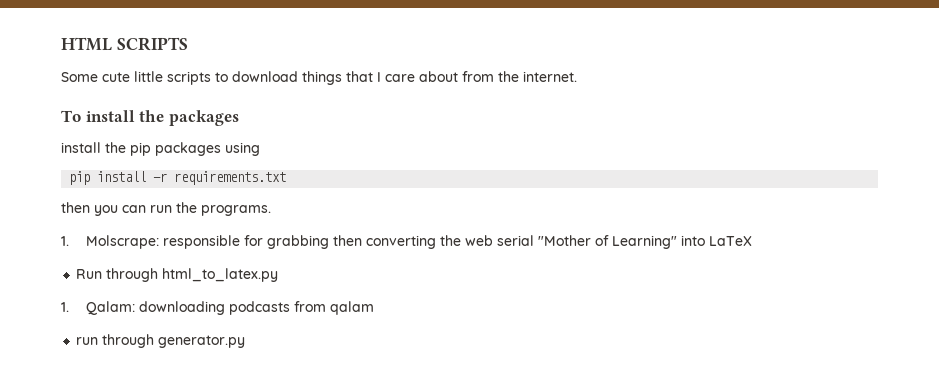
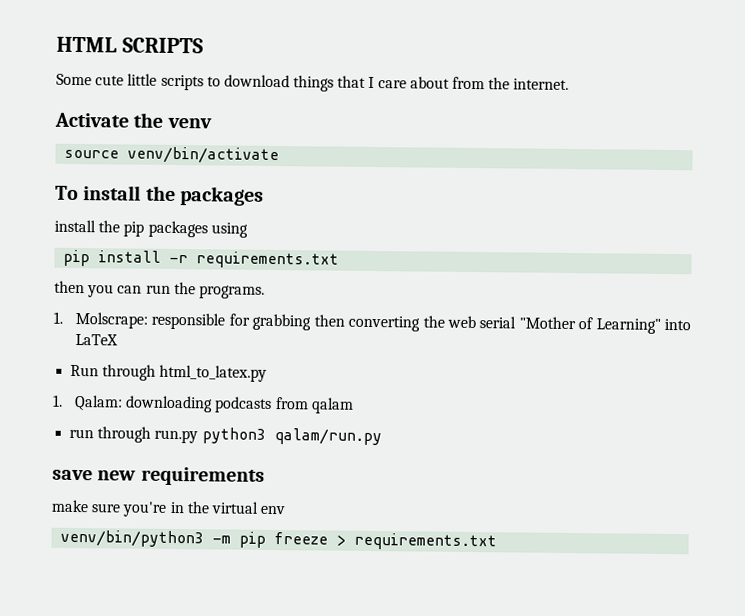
(577, 76) none -> [54,112,212,129] [64,146,280,165] // Activate the venv // source venv/bin/activate
[158,335,246,348] generator.py -> [154,427,382,446] [52,466,265,486] [51,499,286,517] [60,529,498,551] run.py python3 qalam/run.py // save new requirements // make sure you're in the virtual env // venv/bin/python3 -m pip freeze > requirements.txt

